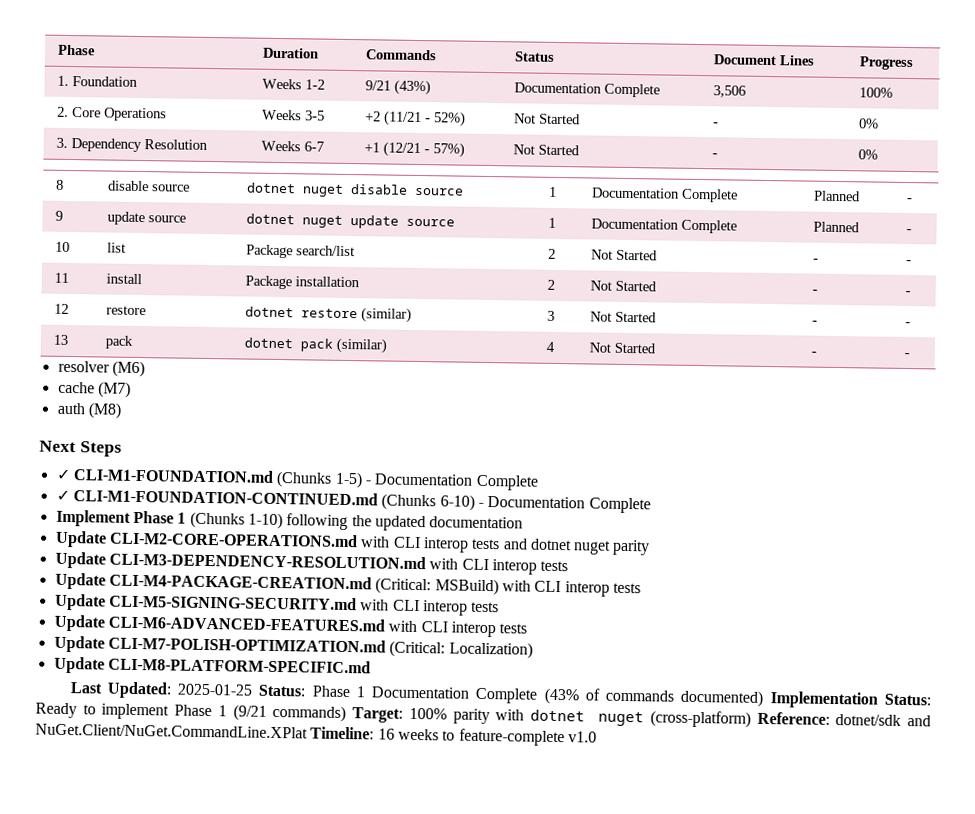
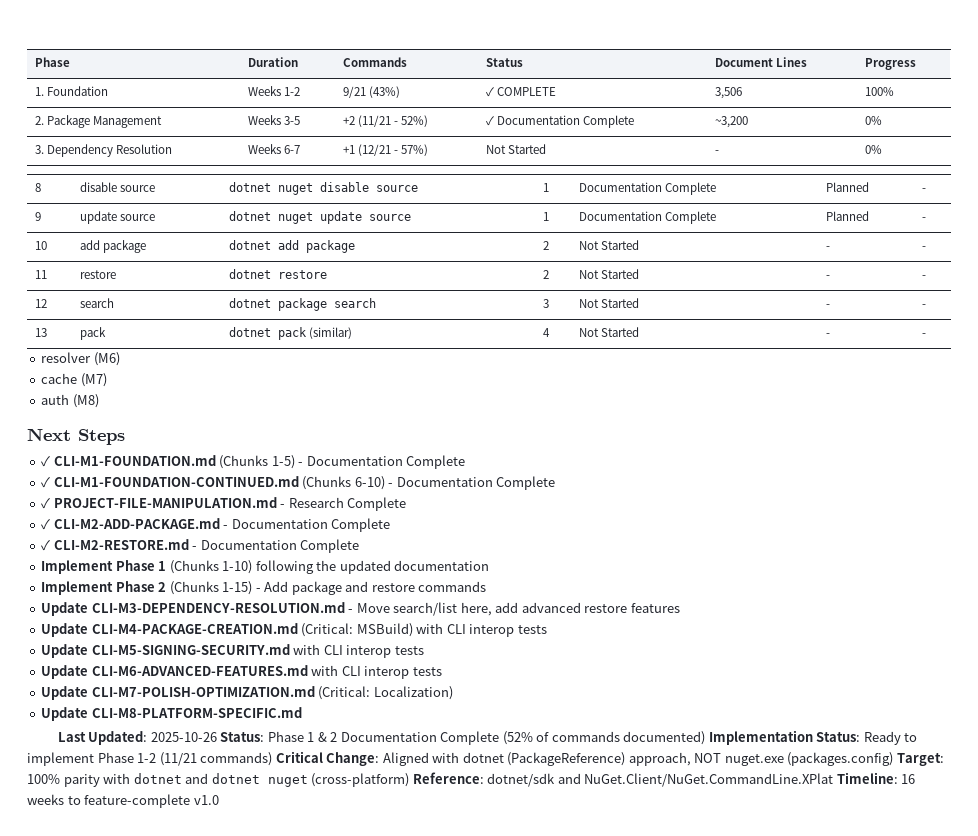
[513,82,660,98] Documentation Complete -> [485,87,556,97] ✓ COMPLETE
[71,107,167,122] Core Operations -> [46,115,163,128] Package Management
[513,113,581,125] [712,122,719,127] Not Started | - -> [485,115,635,128] [714,116,748,128] ✓ Documentation Complete | ~3,200
[106,242,126,253] [245,244,355,259] list | Package search/list -> [79,240,146,253] [228,240,355,253] add package | dotnet add package
[105,273,142,285] [244,275,360,290] install | Package installation -> [79,270,116,279] [228,269,327,279] restore | dotnet restore
[105,305,146,316] [244,306,412,323] restore | dotnet restore (similar) -> [79,298,114,308] [228,298,376,311] search | dotnet package search
(651, 505) none -> [41,497,407,511] [41,518,391,532] [41,539,360,553] // ✓ PROJECT-FILE-MANIPULATION.md - Research Complete // ✓ CLI-M2-ADD-PACKAGE.md - Documentation Complete // ✓ CLI-M2-RESTORE.md - Documentation Complete
[54,530,651,556] [54,551,569,575] Update CLI-M2-CORE-OPERATIONS.md with CLI interop tests and dotnet nuget parity // Update CLI-M3-DEPENDENCY-RESOLUTION.md with CLI interop tests -> [41,581,487,595] [41,602,680,616] Implement Phase 2 (Chunks 1-15) - Add package and restore commands // Update CLI-M3-DEPENDENCY-RESOLUTION.md - Move search/list here, add advanced restore features
[177,683,254,696] 2025-01-25 -> [150,732,217,742] 2025-10-26
[371,686,579,705] Documentation Complete (43% -> [317,731,533,745] & 2 Documentation Complete (52%
[217,704,347,723] 1 (9/21 commands) -> [137,751,894,766] 1-2 (11/21 commands) Critical Change: Aligned with dotnet (PackageReference) approach, NOT nuget.exe (packages.config)
(586, 715) none -> [185,773,260,784] and dotnet

